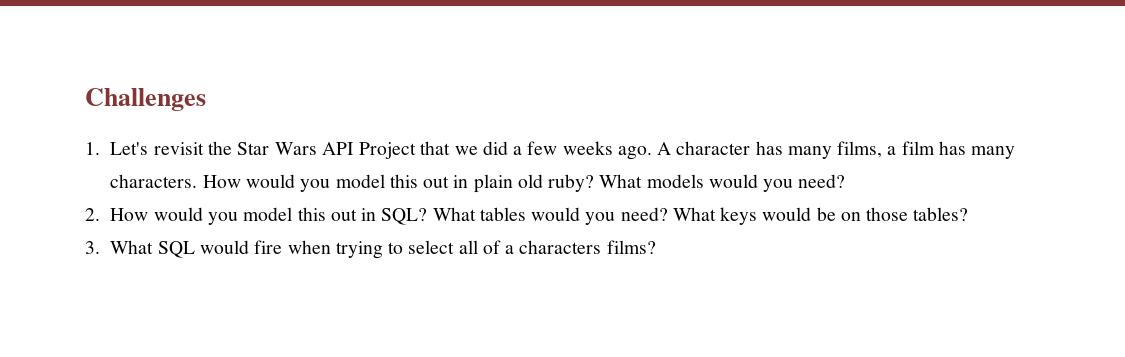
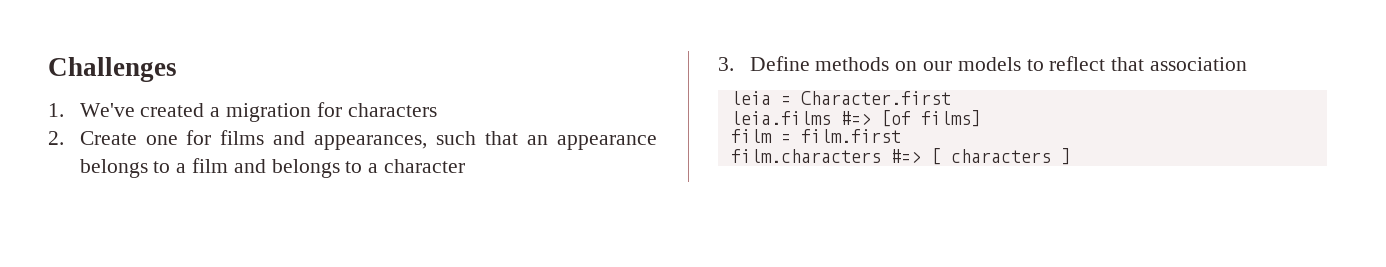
[110,141,1016,160] [110,174,846,193] [85,207,969,225] [85,240,656,259] Let's revisit the Star Wars API Project that we did a few weeks ago. A character has many films, a film has many characters. How would you model this out in plain old ruby? What models would you need? // 2. How would you model this out in SQL? What tables would you need? What keys would be on those tables? // 3. What SQL would fire when trying to select all of a characters films? -> [79,102,437,122] [48,130,657,150] [79,158,466,178] [718,56,1248,71] [730,91,951,105] [730,110,981,127] [730,129,901,143] [730,148,1071,165] We've created a migration for characters // 2. Create one for films and appearances, such that an appearance belongs to a film and belongs to a character // 3. Define methods on our models to reflect that association // leia = Character.first // leia.films #=> [of films] // film = film.first // film.characters #=> [ characters ]

